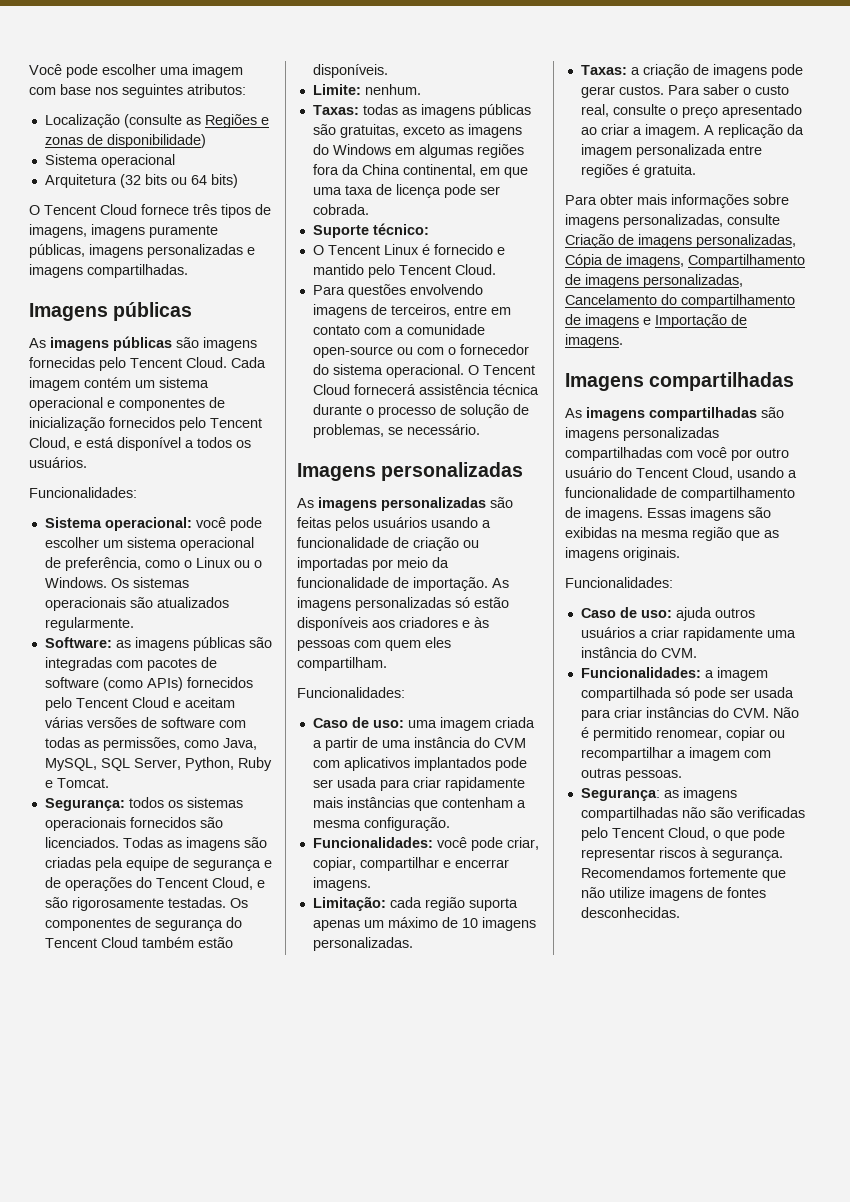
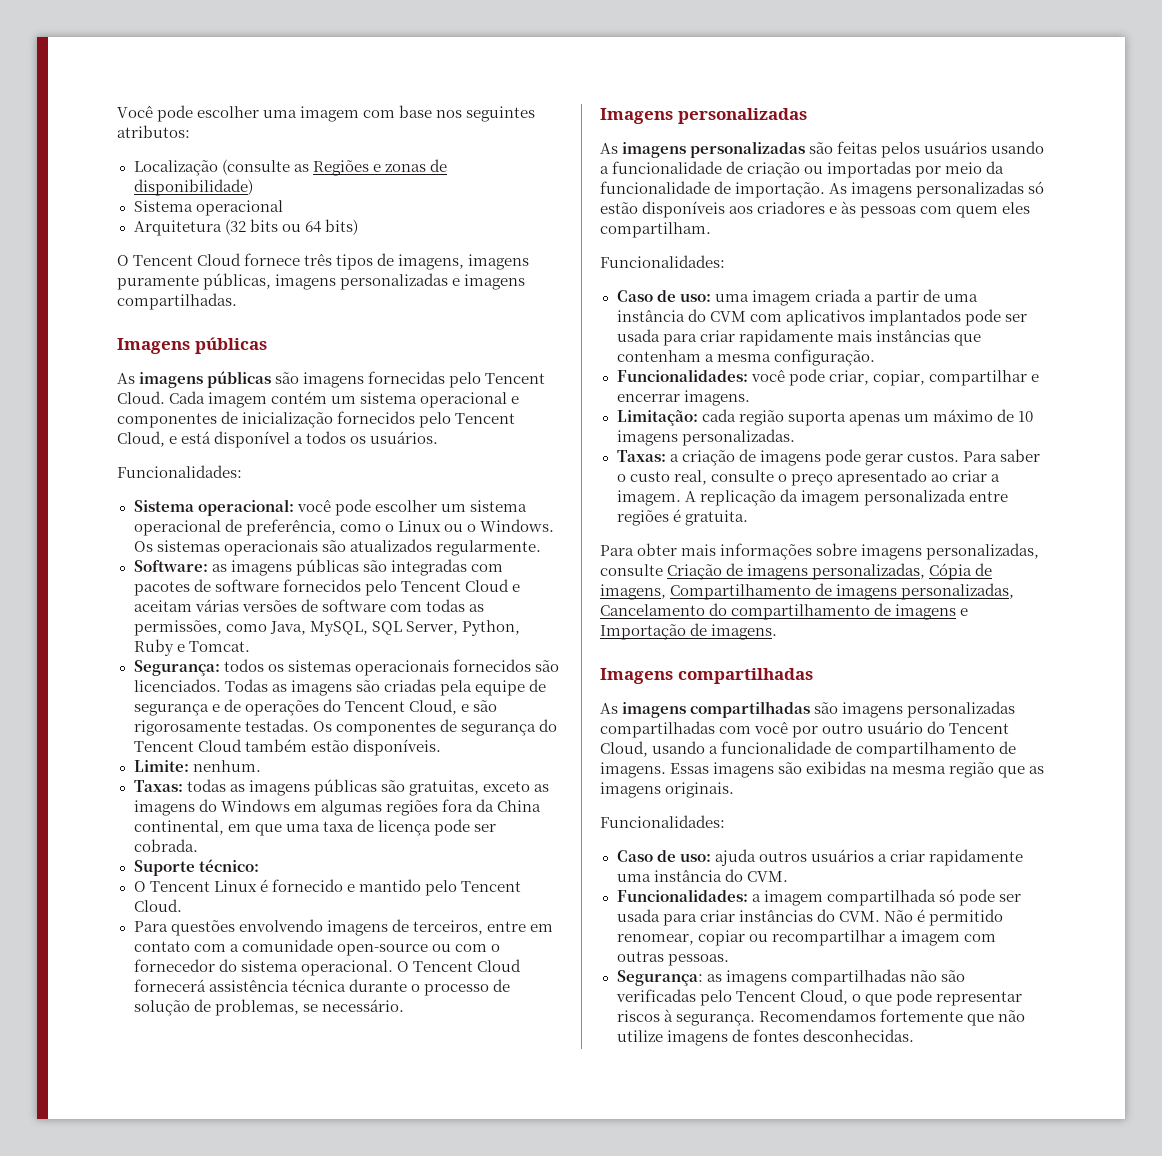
[102,677,183,691] (como APIs) -> (279, 585) none

